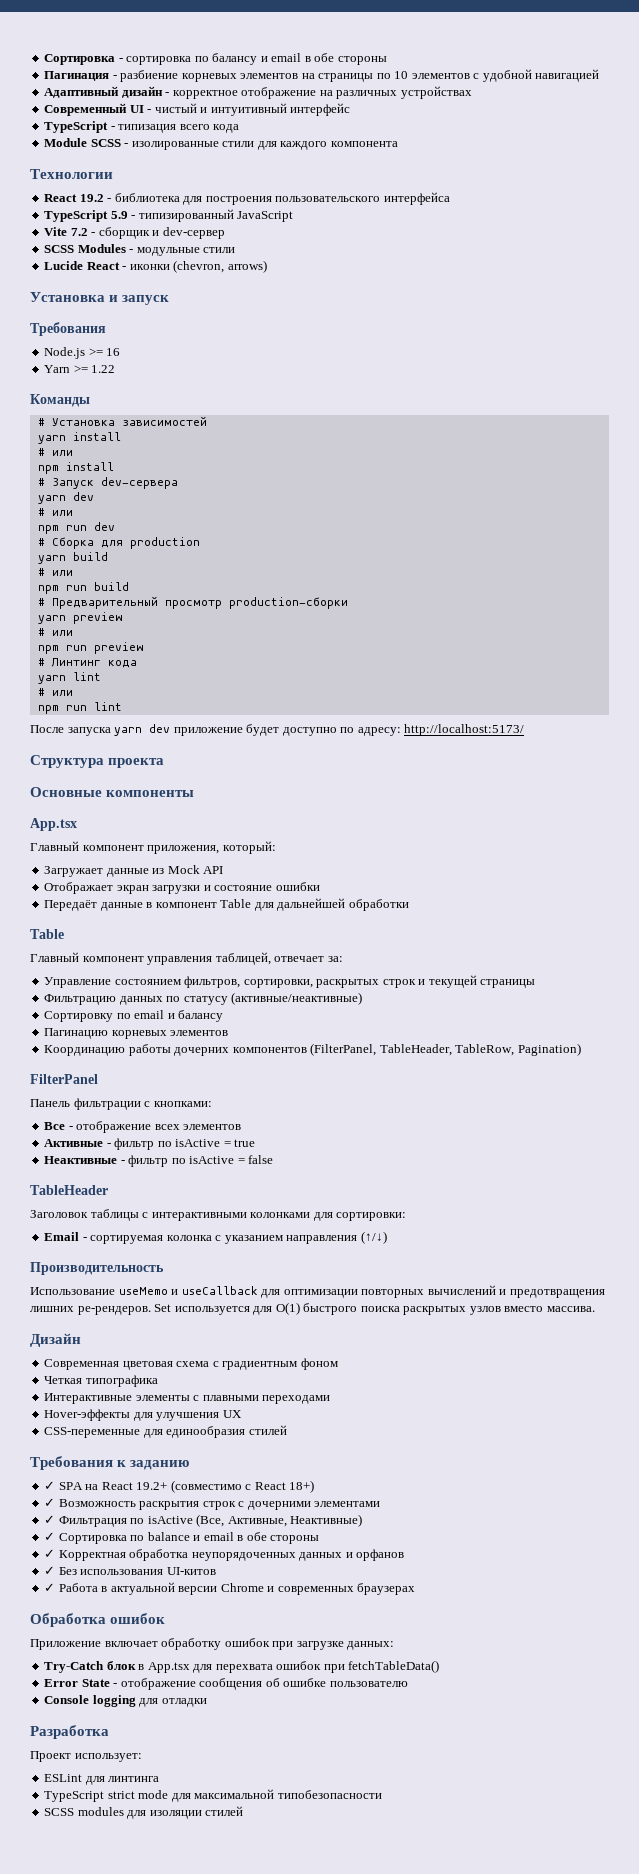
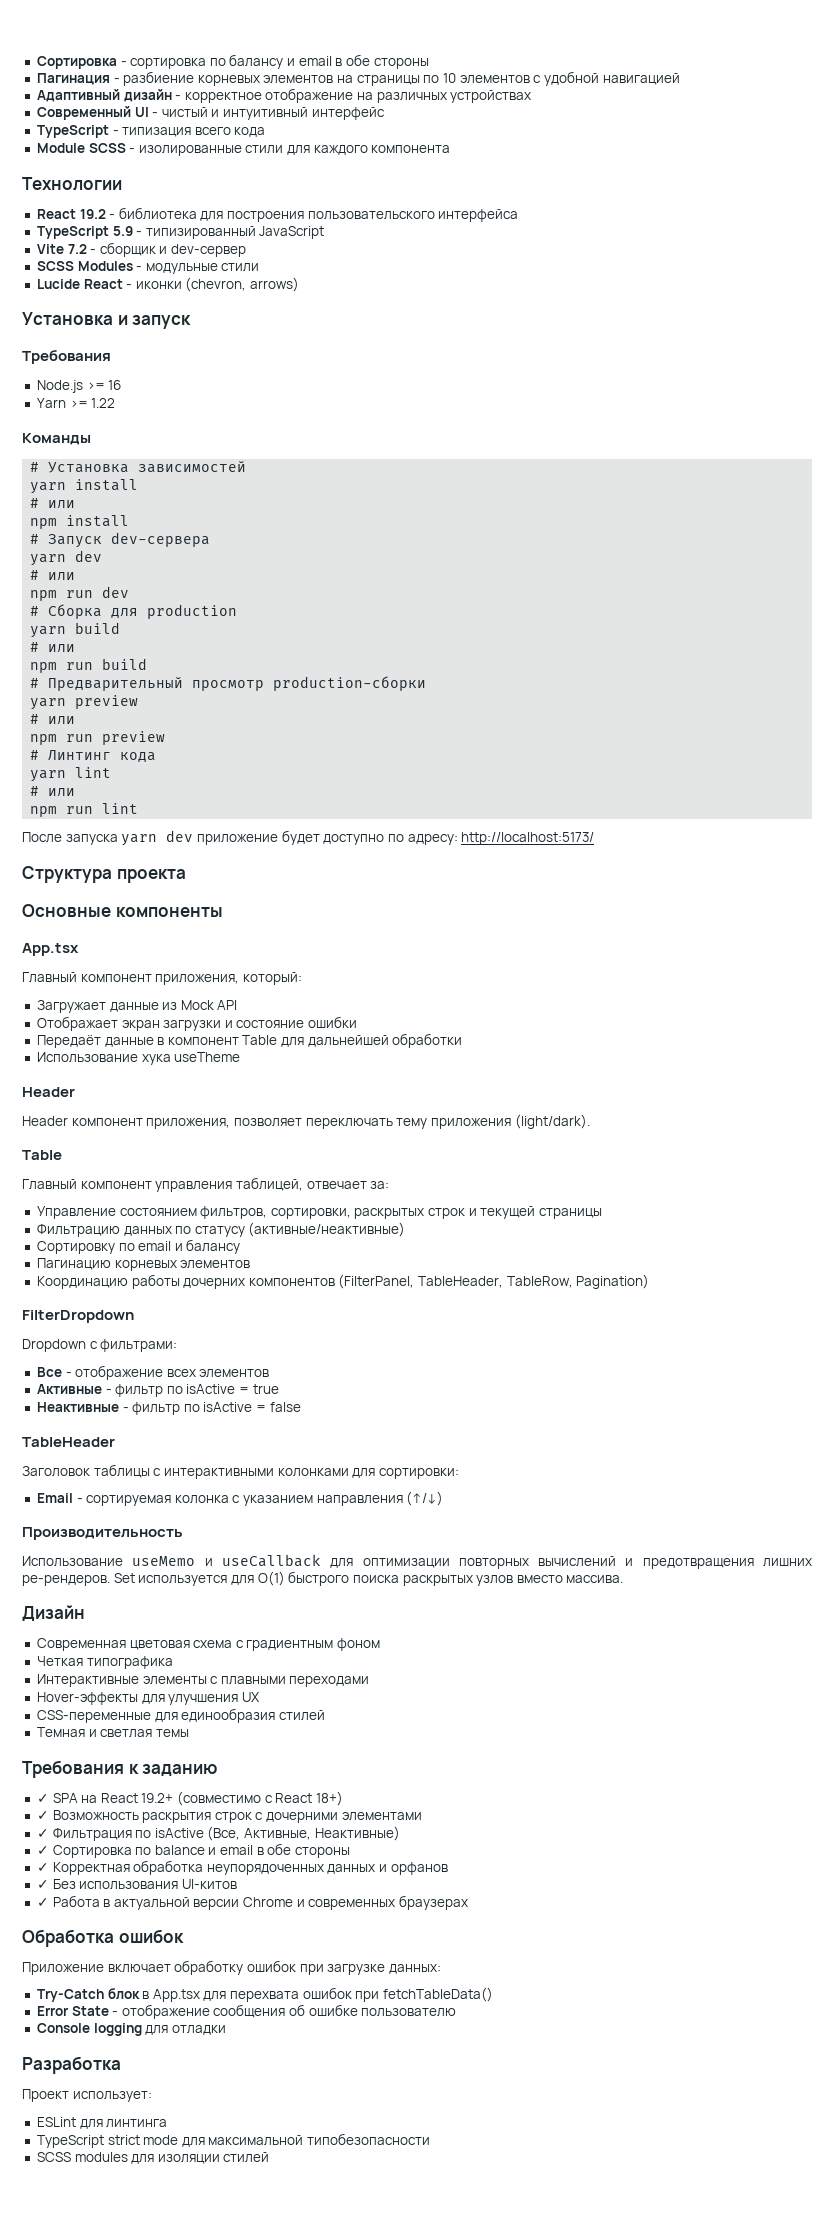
(409, 905) none -> [36,1052,241,1065] [22,1087,75,1097] [22,1114,590,1129] // Использование хука useTheme // Header // Header компонент приложения, позволяет переключать тему приложения (light/dark).
[30,1074,98,1084] [30,1098,212,1110] FilterPanel // Панель фильтрации с кнопками: -> [22,1310,134,1323] [22,1339,178,1352] FilterDropdown // Dropdown с фильтрами:
(287, 1430) none -> [36,1727,189,1738] // Темная и светлая темы

